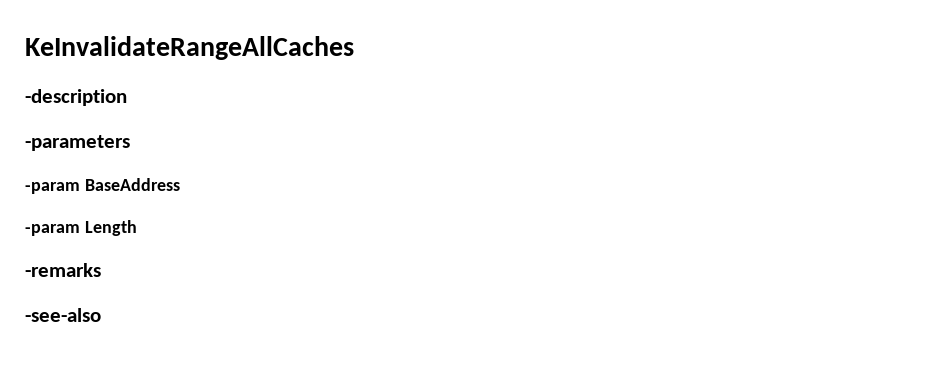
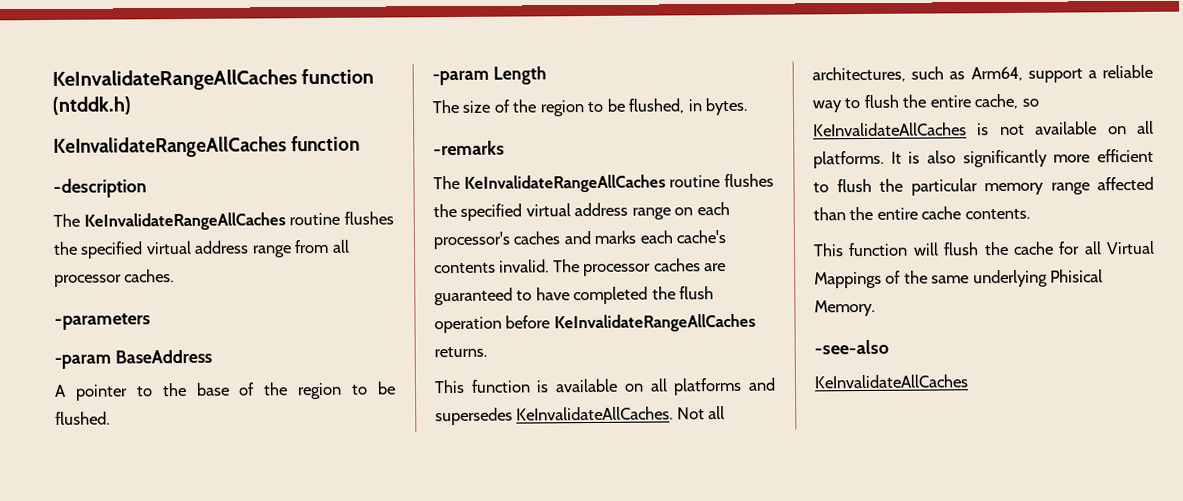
[25,36,354,60] [25,89,127,106] [25,135,130,151] [25,178,180,194] [25,220,137,236] [25,263,101,277] KeInvalidateRangeAllCaches // -description // -parameters // -param BaseAddress // -param Length // -remarks -> [52,68,375,91] [52,96,131,115] [53,135,361,158] [53,178,147,198] [53,211,394,231] [53,239,350,259] [54,269,175,287] [54,313,151,330] [54,349,212,369] [54,381,396,401] [55,411,110,425] [432,66,547,86] [432,97,749,117] [433,140,505,156] [433,173,774,193] [433,201,730,221] [433,230,727,250] [434,258,727,277] [434,286,715,306] [434,313,756,334] [434,346,487,358] [434,377,776,396] [435,406,726,426] [812,64,1153,83] [812,93,1039,113] [813,120,1154,137] [813,148,1154,169] [813,176,1154,196] [813,206,1030,221] [813,240,1155,257] [814,269,1104,289] [814,299,875,317] KeInvalidateRangeAllCaches function (ntddk.h) // KeInvalidateRangeAllCaches function // -description // The KeInvalidateRangeAllCaches routine flushes the specified virtual address range from all processor caches. // -parameters // -param BaseAddress // A pointer to the base of the region to be flushed. // -param Length // The size of the region to be flushed, in bytes. // -remarks // The KeInvalidateRangeAllCaches routine flushes the specified virtual address range on each processor's caches and marks each cache's contents invalid. The processor caches are guaranteed to have completed the flush operation before KeInvalidateRangeAllCaches returns. // This function is available on all platforms and supersedes KeInvalidateAllCaches. Not all architectures, such as Arm64, support a reliable way to flush the entire cache, so KeInvalidateAllCaches is not available on all platforms. It is also significantly more efficient to flush the particular memory range affected than the entire cache contents. // This function will flush the cache for all Virtual Mappings of the same underlying Phisical Memory.
(101, 315) none -> [814,374,969,389] // KeInvalidateAllCaches

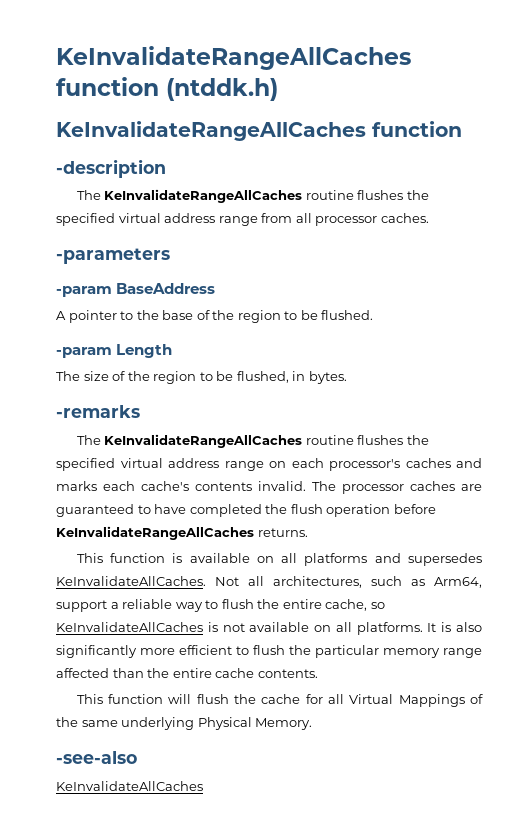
[1050,269,1104,283] Phisical -> [197,717,252,730] Physical

